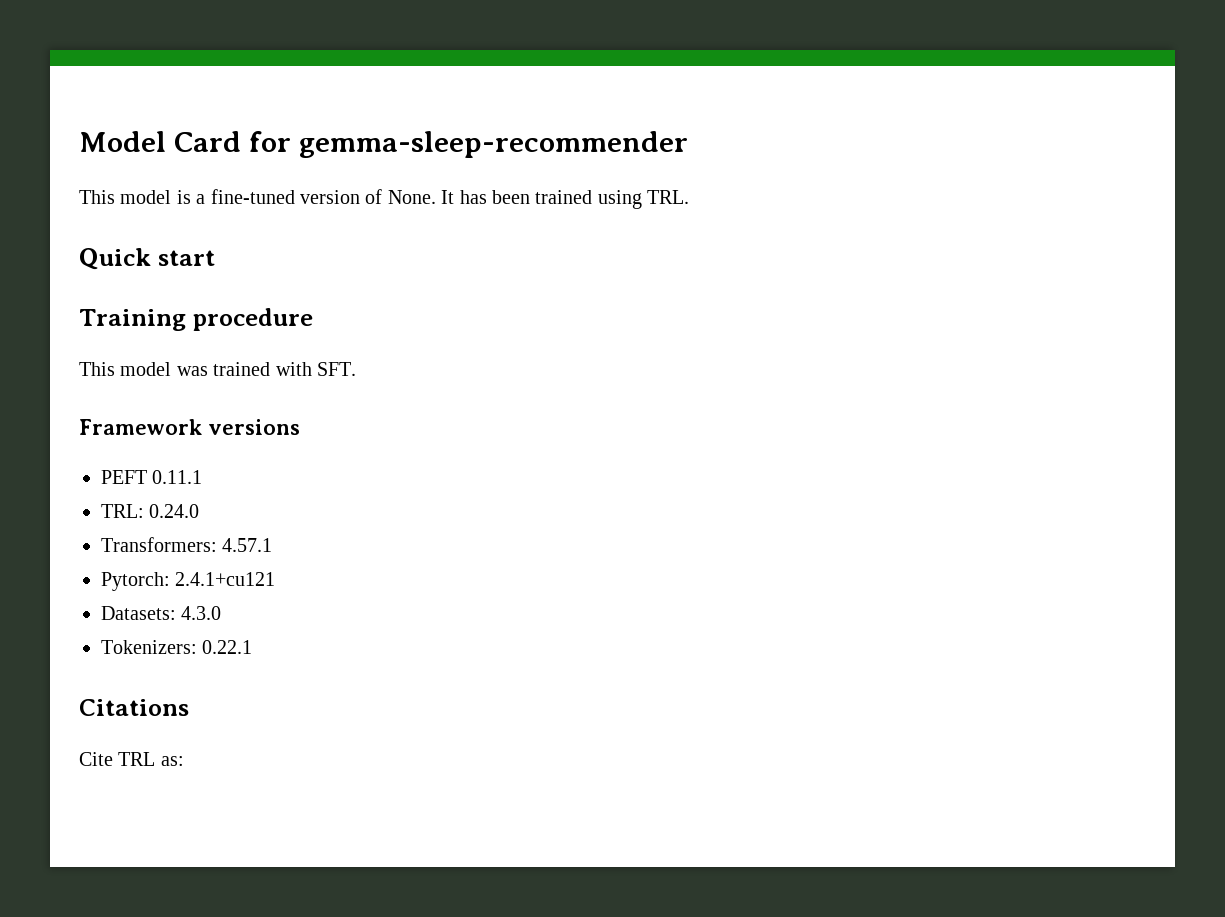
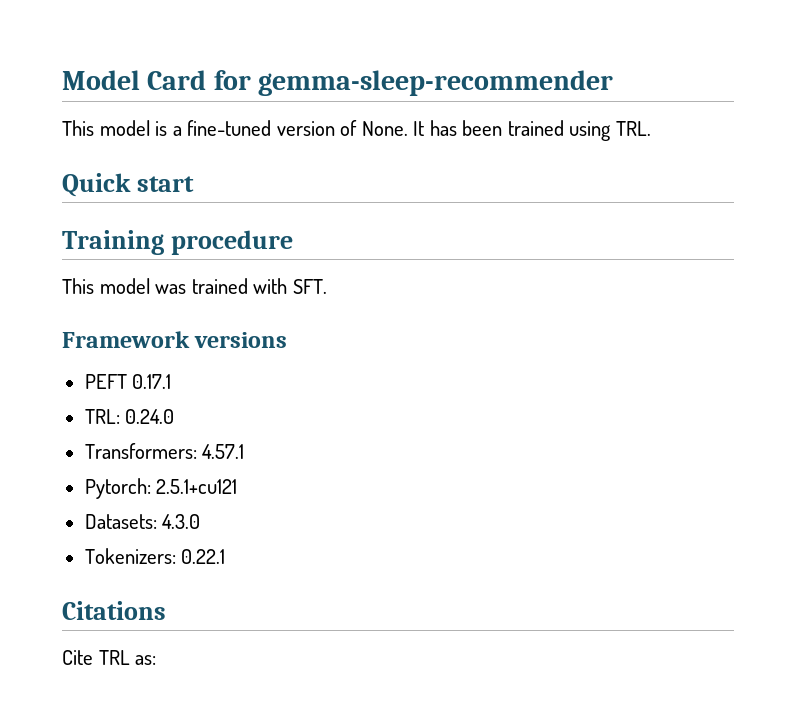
[152,470,203,484] 0.11.1 -> [132,374,172,389] 0.17.1
[175,572,276,586] 2.4.1+cu121 -> [156,479,238,494] 2.5.1+cu121

